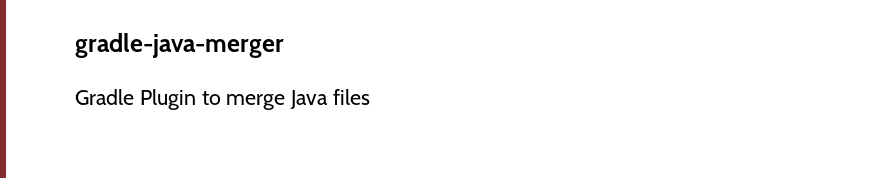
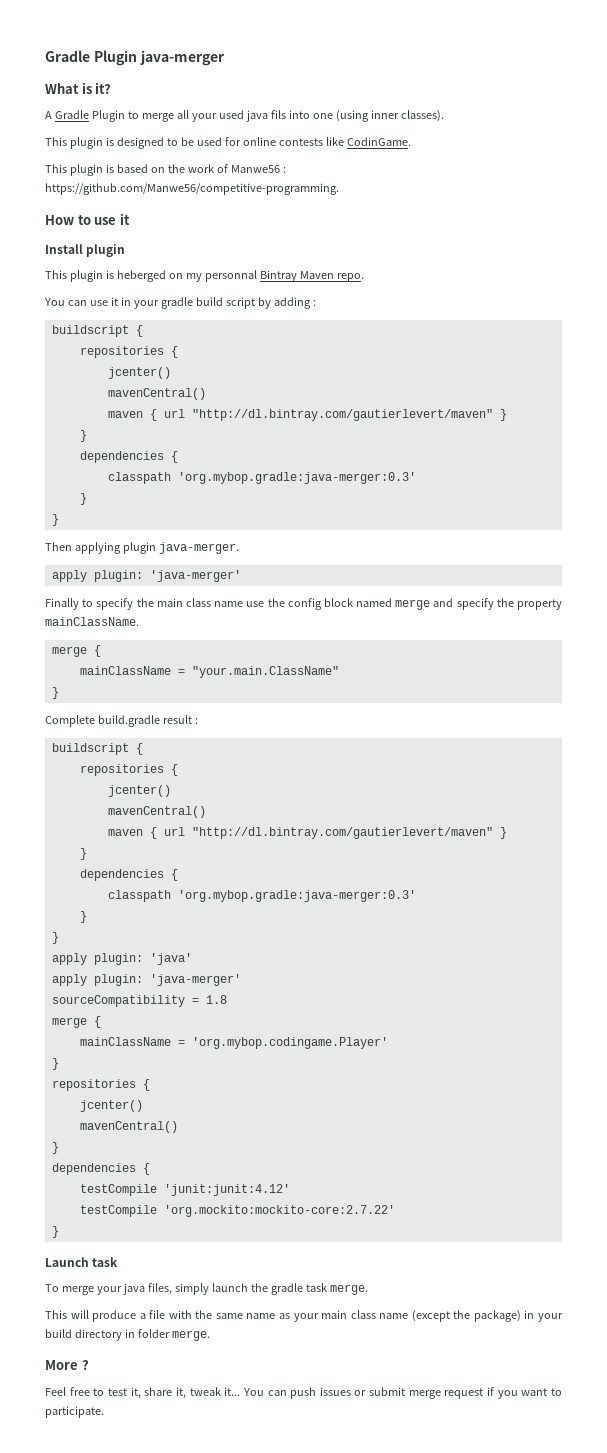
[75,33,284,58] [75,89,371,110] gradle-java-merger // Gradle Plugin to merge Java files -> [45,50,225,66] [45,82,112,94] [45,110,444,122] [45,137,411,149] [45,164,286,176] [45,183,339,195] [45,213,130,225] [45,244,126,257] [45,270,364,282] [44,297,316,309] [51,325,143,337] [79,346,178,358] [107,367,171,379] [107,388,206,400] [107,409,507,421] [79,430,87,442] [79,451,178,463] [107,472,416,484] [79,493,87,505] [51,514,59,526] [45,542,239,554] [51,570,241,582] [45,598,562,610] [45,617,139,626] [51,645,101,657] [79,666,339,678] [51,687,59,699] [45,715,198,727] [51,743,143,755] [79,764,178,776] [107,785,171,797] [107,806,206,818] [107,827,507,839] [79,848,87,860] [79,869,178,881] [107,890,416,902] [79,911,87,923] [51,932,59,944] [51,953,192,965] [51,974,241,986] [51,995,227,1007] [51,1016,101,1028] [79,1037,388,1049] [51,1058,59,1070] [51,1079,150,1091] [79,1100,143,1112] [79,1121,178,1133] [51,1142,59,1154] [51,1163,150,1175] [79,1184,290,1196] [79,1205,395,1217] [51,1226,59,1238] [45,1257,119,1267] [45,1283,368,1295] [45,1310,563,1322] [45,1329,210,1341] [45,1360,89,1370] [45,1387,562,1399] [45,1406,104,1418] Gradle Plugin java-merger // What is it? // A Gradle Plugin to merge all your used java fils into one (using inner classes). // This plugin is designed to be used for online contests like CodinGame. // This plugin is based on the work of Manwe56 : https://github.com/Manwe56/competitive-programming. // How to use it // Install plugin // This plugin is heberged on my personnal Bintray Maven repo. // You can use it in your gradle build script by adding : // buildscript { // repositories { // jcenter() // mavenCentral() // maven { url "http://dl.bintray.com/gautierlevert/maven" } // } // dependencies { // classpath 'org.mybop.gradle:java-merger:0.3' // } // } // Then applying plugin java-merger. // apply plugin: 'java-merger' // Finally to specify the main class name use the config block named merge and specify the property mainClassName. // merge { // mainClassName = "your.main.ClassName" // } // Complete build.gradle result : // buildscript { // repositories { // jcenter() // mavenCentral() // maven { url "http://dl.bintray.com/gautierlevert/maven" } // } // dependencies { // classpath 'org.mybop.gradle:java-merger:0.3' // } // } // apply plugin: 'java' // apply plugin: 'java-merger' // sourceCompatibility = 1.8 // merge { // mainClassName = 'org.mybop.codingame.Player' // } // repositories { // jcenter() // mavenCentral() // } // dependencies { // testCompile 'junit:junit:4.12' // testCompile 'org.mockito:mockito-core:2.7.22' // } // Launch task // To merge your java files, simply launch the gradle task merge. // This will produce a file with the same name as your main class name (except the package) in your build directory in folder merge. // More ? // Feel free to test it, share it, tweak it... You can push issues or submit merge request if you want to participate.

